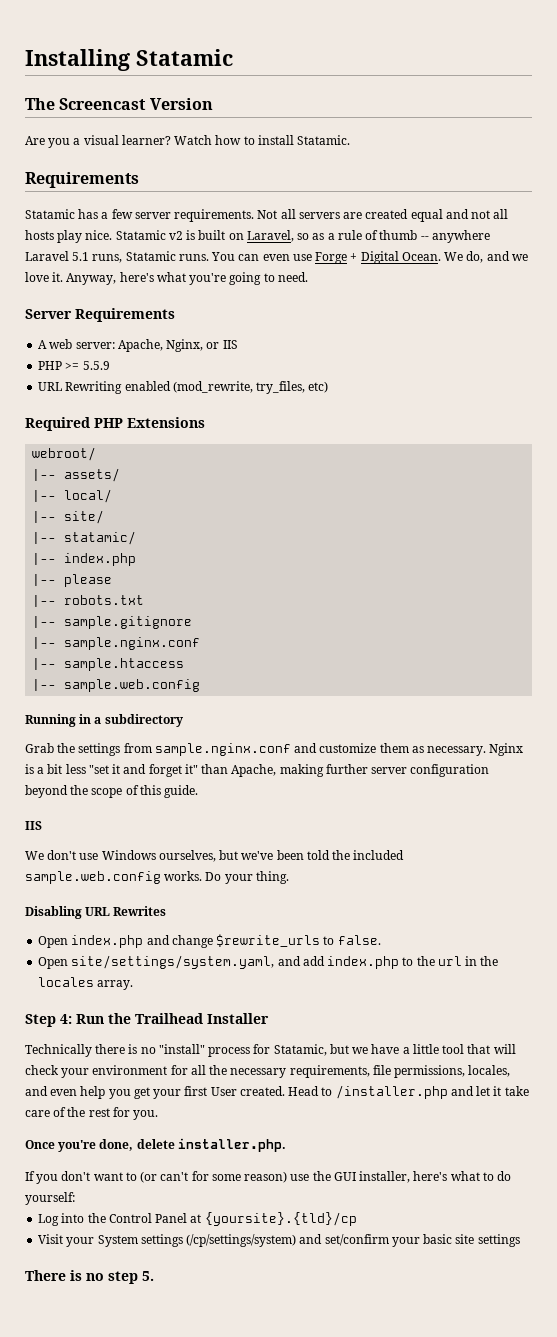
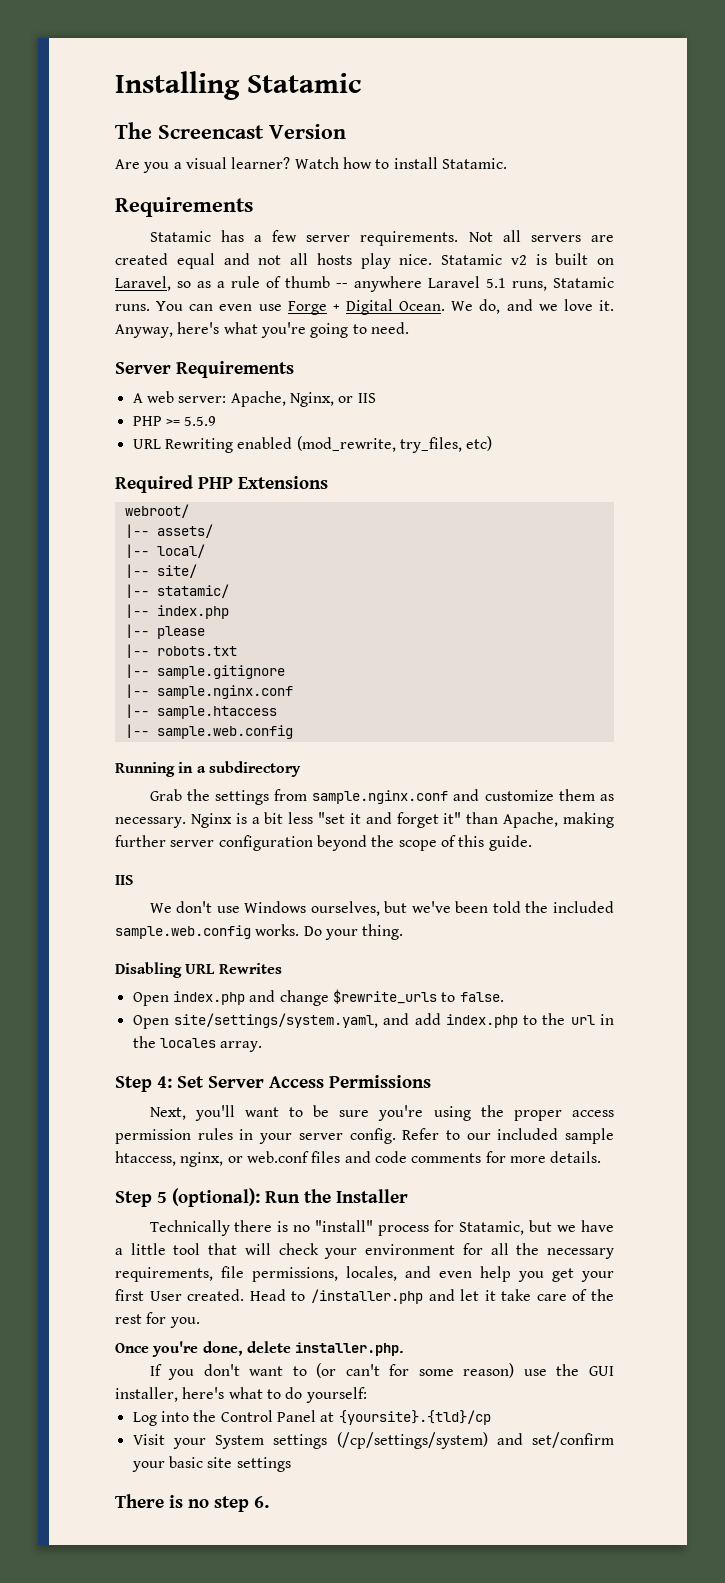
(72, 1019) none -> [177,1075,431,1088] [149,1105,614,1121] [115,1128,614,1144] [115,1151,602,1167] [115,1188,260,1207] Set Server Access Permissions // Next, you'll want to be sure you're using the proper access permission rules in your server config. Refer to our included sample htaccess, nginx, or web.conf files and code comments for more details. // Step 5 (optional):
[135,1013,203,1024] Trailhead -> (331, 1196) none
[142,1271,154,1281] 5. -> [254,1496,269,1508] 6.

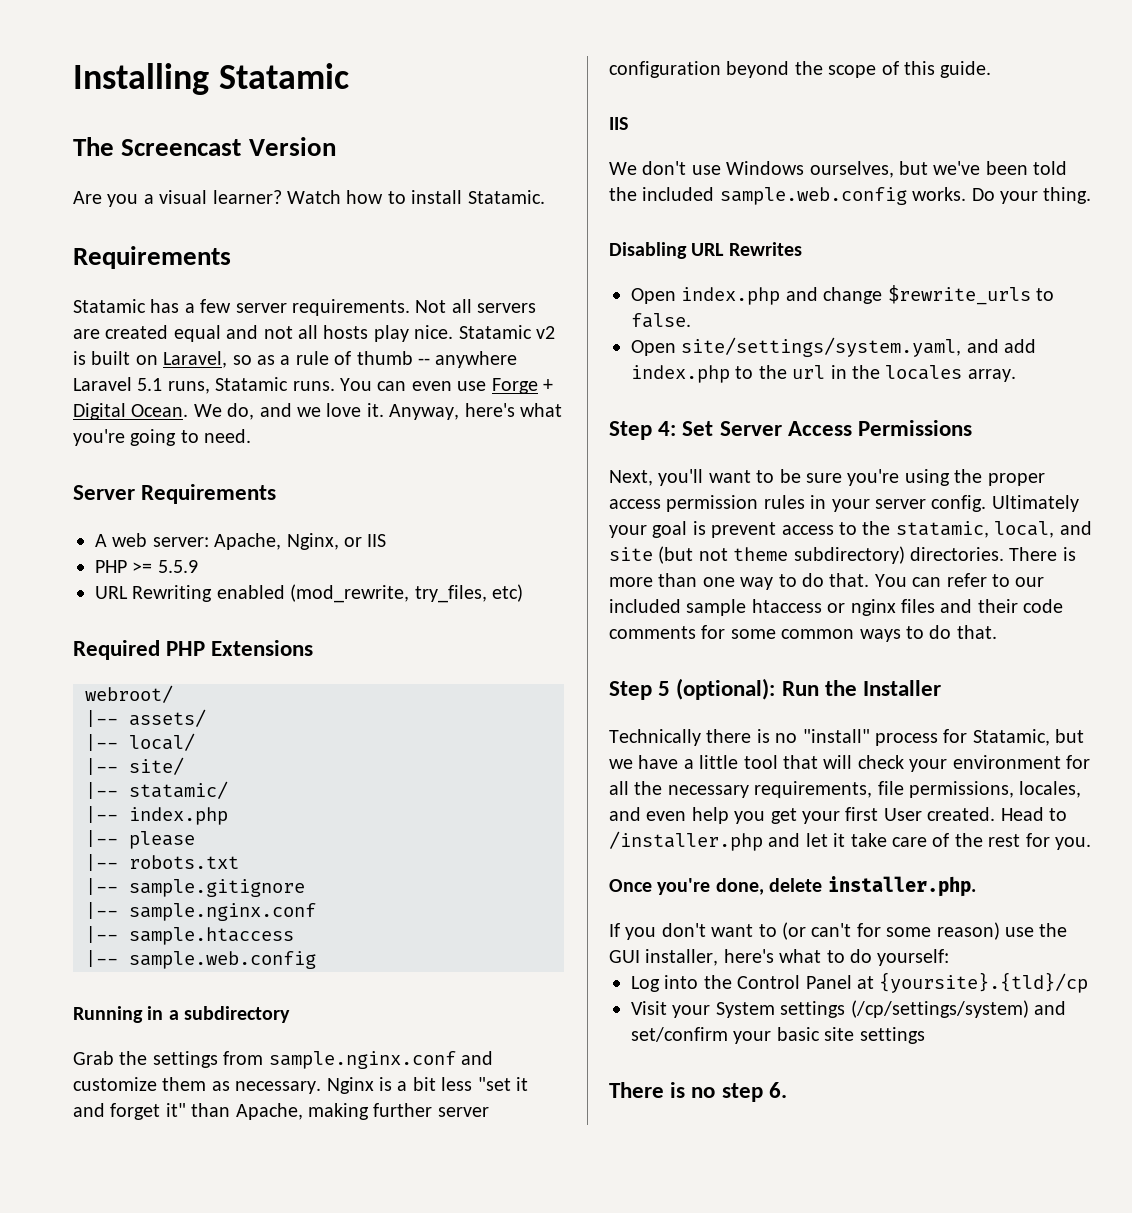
[402,1128,614,1144] [115,1151,309,1167] Refer to our included sample htaccess, nginx, or web.conf -> [991,495,1079,512] [609,521,1092,538] [609,546,1076,564] [609,573,1045,590] [609,599,896,616] Ultimately your goal is prevent access to the statamic, local, and site (but not theme subdirectory) directories. There is more than one way to do that. You can refer to our included sample htaccess or nginx
(371, 1157) none -> [977,599,1018,613] their
[509,1151,602,1163] more details. -> [730,625,997,642] some common ways to do that.

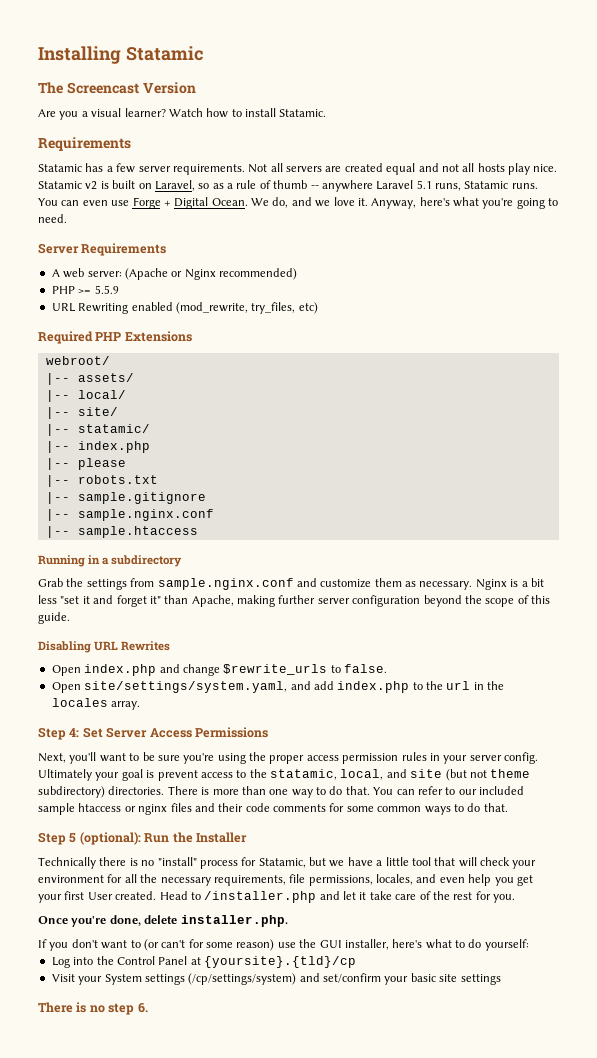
[214,533,387,550] Apache, Nginx, or IIS -> [124,268,297,280] (Apache or Nginx recommended)
[85,950,316,969] // |-- sample.web.config -> (198, 532) none
[609,117,628,130] [609,161,1068,178] [609,187,1092,205] // IIS // We don't use Windows ourselves, but we've been told the included sample.web.config works. Do your thing. -> (70, 618) none

